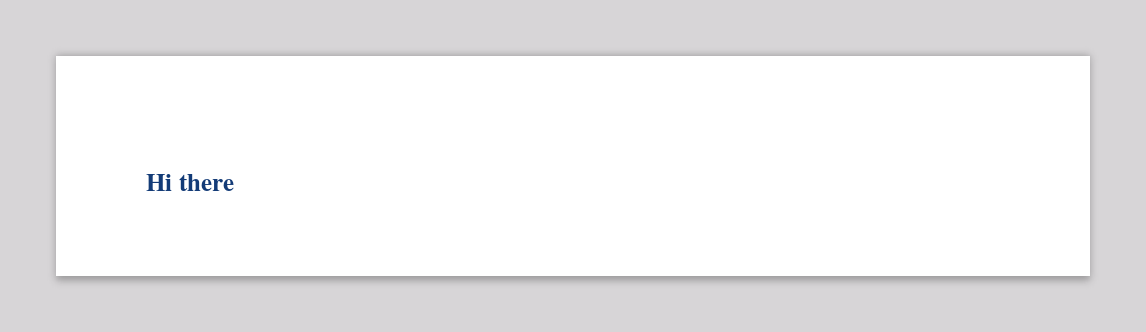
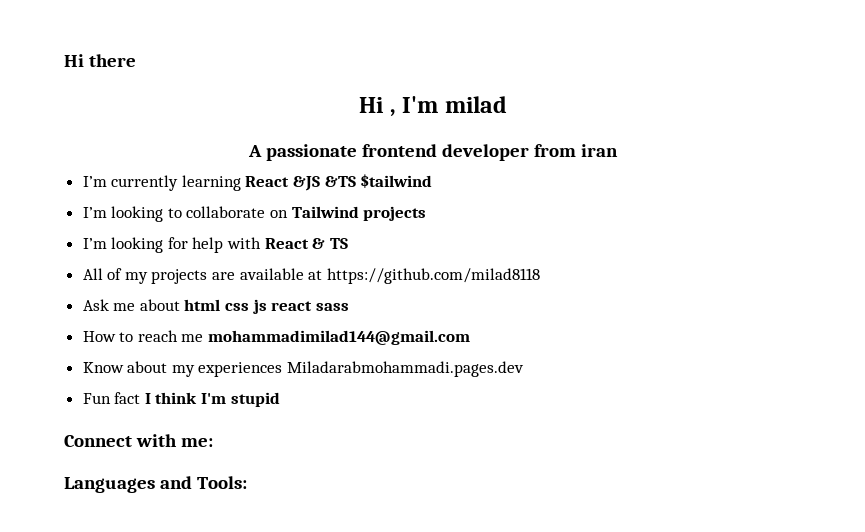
(234, 182) none -> [359,96,507,117] [247,144,619,161] [82,174,433,191] [82,206,427,222] [82,237,348,253] [82,268,540,284] [82,299,349,314] [82,330,471,345] [82,361,525,377] [82,392,280,407] [64,434,214,447] [64,476,248,493] // Hi , I'm milad // A passionate frontend developer from iran // I’m currently learning React &JS &TS $tailwind // I’m looking to collaborate on Tailwind projects // I’m looking for help with React & TS // All of my projects are available at https://github.com/milad8118 // Ask me about html css js react sass // How to reach me mohammadimilad144@gmail.com // Know about my experiences Miladarabmohammadi.pages.dev // Fun fact I think I'm stupid // Connect with me: // Languages and Tools:

